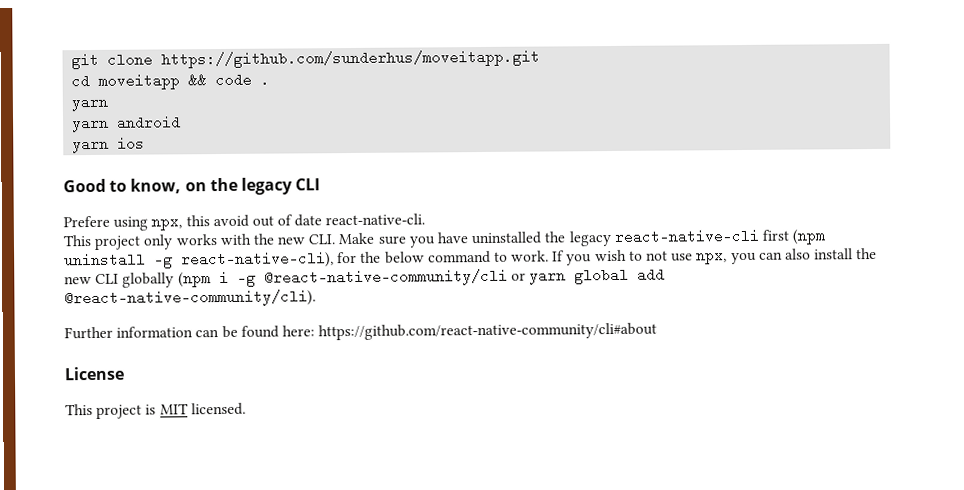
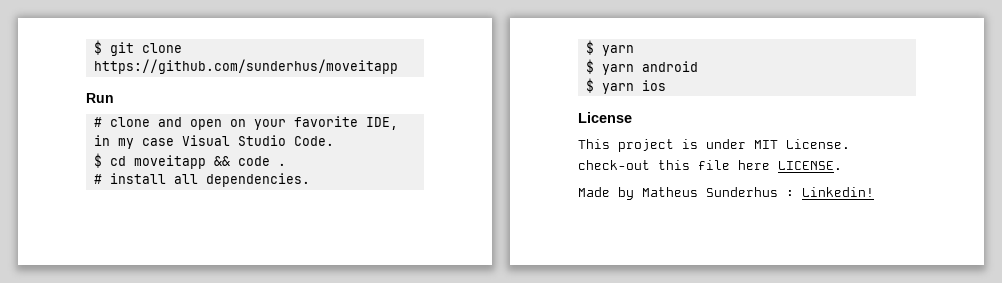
(71, 61) none -> [93,40,102,55] $
[161,49,541,69] https://github.com/sunderhus/moveitapp.git // -> [93,59,398,74] [86,93,114,103] [93,116,398,130] [93,135,334,149] [93,153,102,168] https://github.com/sunderhus/moveitapp // Run // # clone and open on your favorite IDE, in my case Visual Studio Code. // $
(271, 79) none -> [93,173,310,187] [585,40,594,55] # install all dependencies. // $
(109, 103) none -> [585,59,594,74] $
(182, 122) none -> [585,78,594,93] $
[63,177,321,195] [63,213,426,231] [63,228,827,250] [64,247,878,269] [64,267,665,288] [64,289,316,308] [64,322,658,341] [64,366,125,381] [65,402,246,419] Good to know, on the legacy CLI // Prefere using npx, this avoid out of date react-native-cli. // This project only works with the new CLI. Make sure you have uninstalled the legacy react-native-cli first (npm uninstall -g react-native-cli), for the below command to work. If you wish to not use npx, you can also install the new CLI globally (npm i -g @react-native-community/cli or yarn global add @react-native-community/cli). // Further information can be found here: https://github.com/react-native-community/cli#about // License // This project is MIT licensed. -> [578,112,632,123] [578,139,850,152] [578,160,842,170] [578,187,874,200] License // This project is under MIT License. check-out this file here LICENSE. // Made by Matheus Sunderhus : Linkedin!

